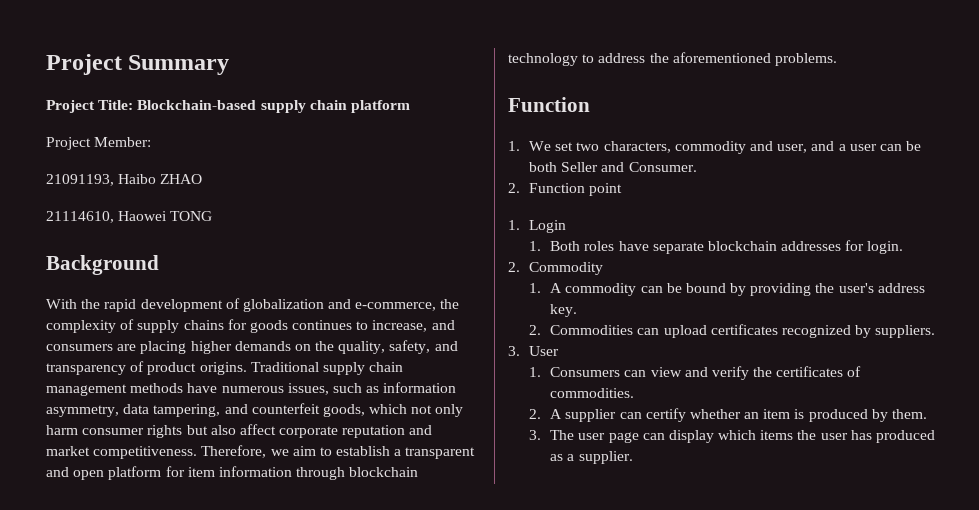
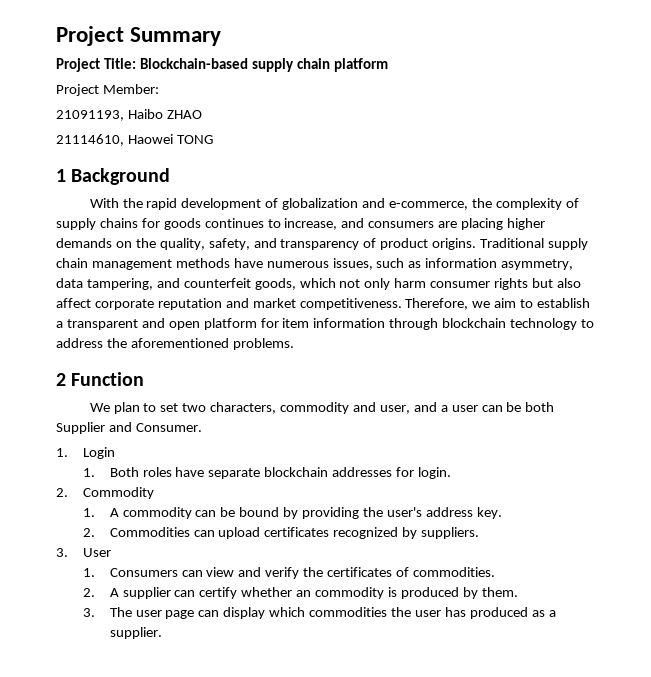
(213, 216) none -> [56,169,66,182] 1
(837, 59) none -> [56,373,66,386] 2
[508,141,552,151] 1. We -> [89,402,157,414] We plan to
[561,162,599,172] Seller -> [56,422,105,434] Supplier
[508,183,623,196] // 2. Function point -> (202, 427) none
[763,409,791,419] item -> [315,587,385,599] commodity
[760,430,794,440] items -> [309,607,388,617] commodities

